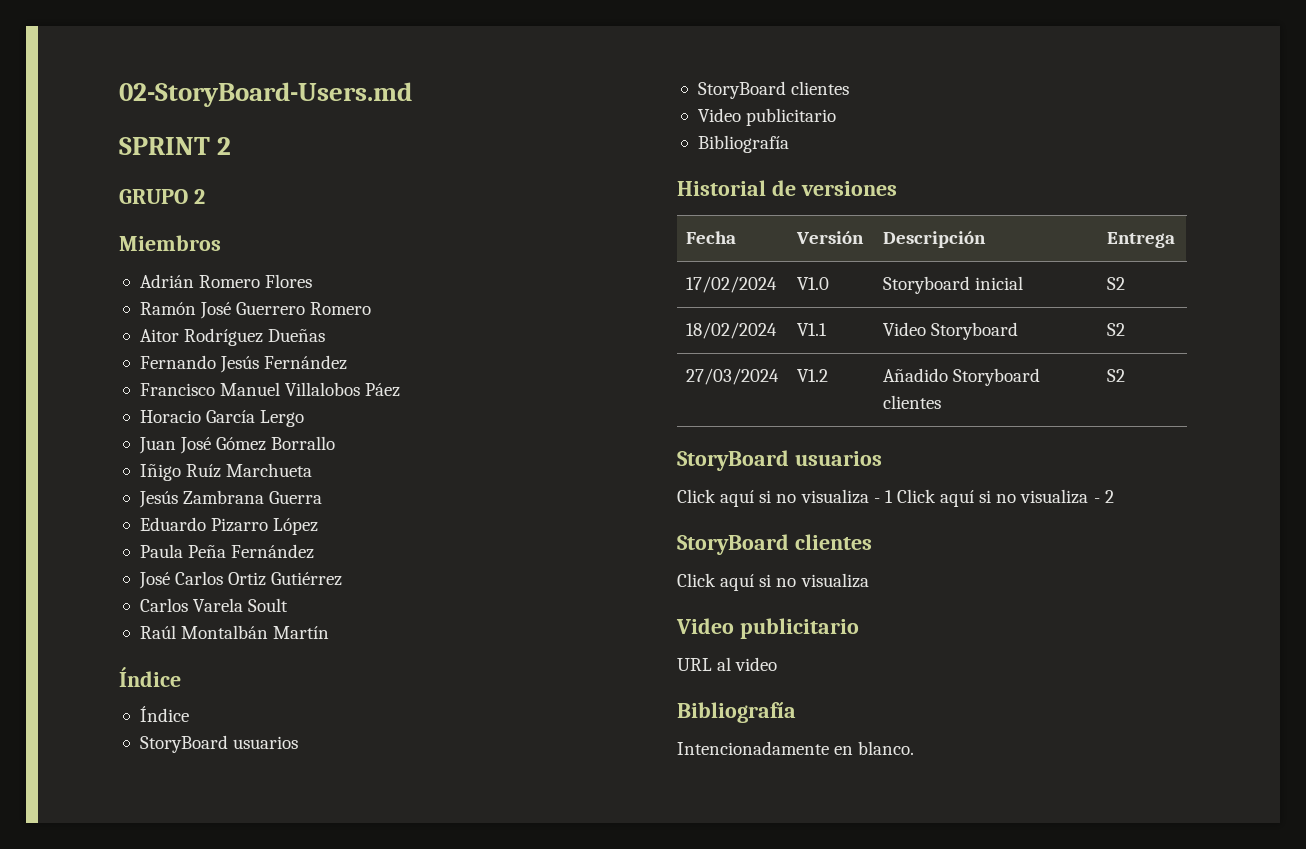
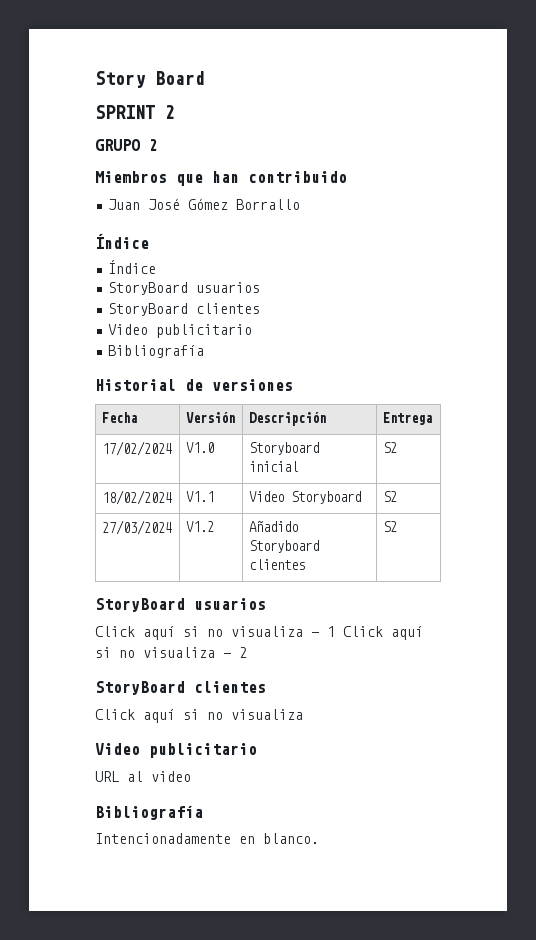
[119,82,412,107] 02-StoryBoard-Users.md -> [95,71,205,88] Story Board
[139,274,313,288] [139,302,372,319] [139,328,326,346] [139,355,348,373] [139,382,401,397] [139,410,305,427] [138,436,336,454] [139,463,313,481] [138,490,323,508] [139,517,319,535] [139,544,315,559] [138,571,343,589] [139,598,289,612] [139,625,330,639] // Adrián Romero Flores // Ramón José Guerrero Romero // Aitor Rodríguez Dueñas // Fernando Jesús Fernández // Francisco Manuel Villalobos Páez // Horacio García Lergo // Juan José Gómez Borrallo // Iñigo Ruíz Marchueta // Jesús Zambrana Guerra // Eduardo Pizarro López // Paula Peña Fernández // José Carlos Ortiz Gutiérrez // Carlos Varela Soult // Raúl Montalbán Martín -> [176,171,347,186] [108,198,301,210] que han contribuido // Juan José Gómez Borrallo

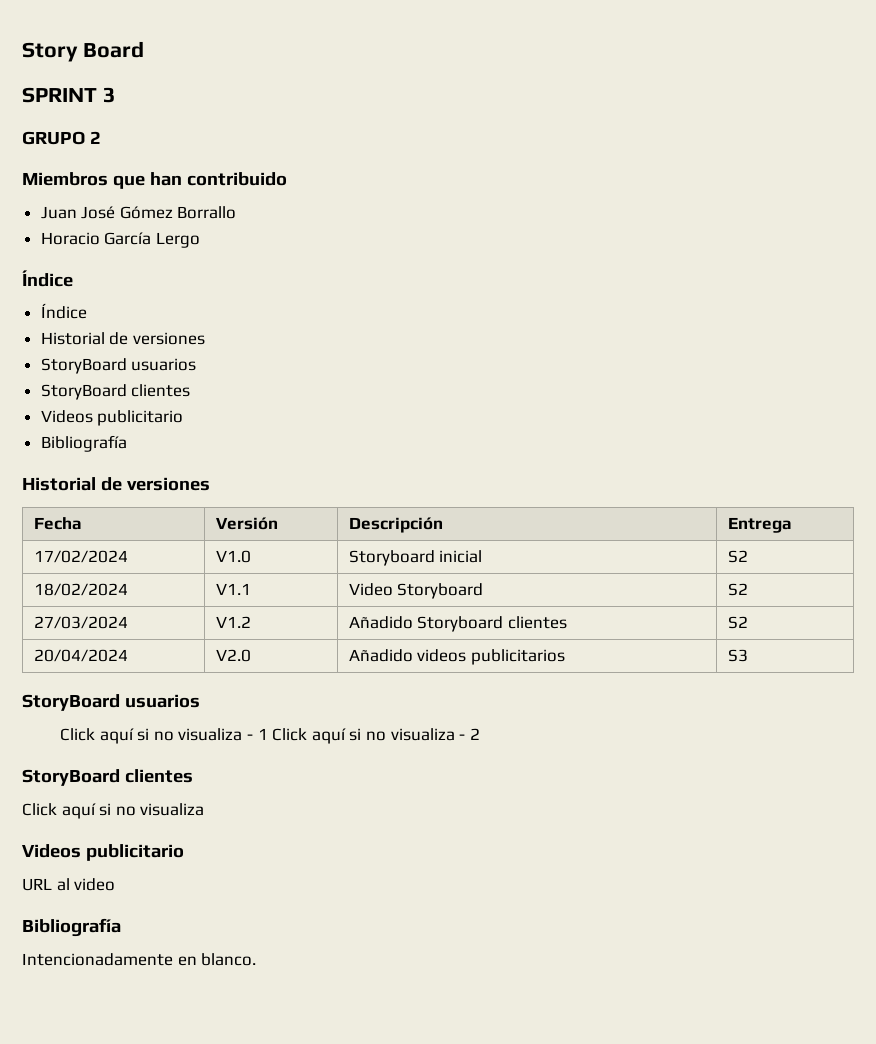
[165,105,175,119] 2 -> [102,87,115,103] 3
(301, 204) none -> [40,232,200,248] // Horacio García Lergo
(157, 267) none -> [40,332,205,345] // Historial de versiones
[108,324,149,335] Video -> [40,410,93,423] Videos
(397, 526) none -> [33,649,128,662] [215,649,251,662] [348,649,565,665] [727,649,748,662] // 20/04/2024 | V2.0 | Añadido videos publicitarios | S3
[95,743,140,755] Video -> [22,844,81,858] Videos

